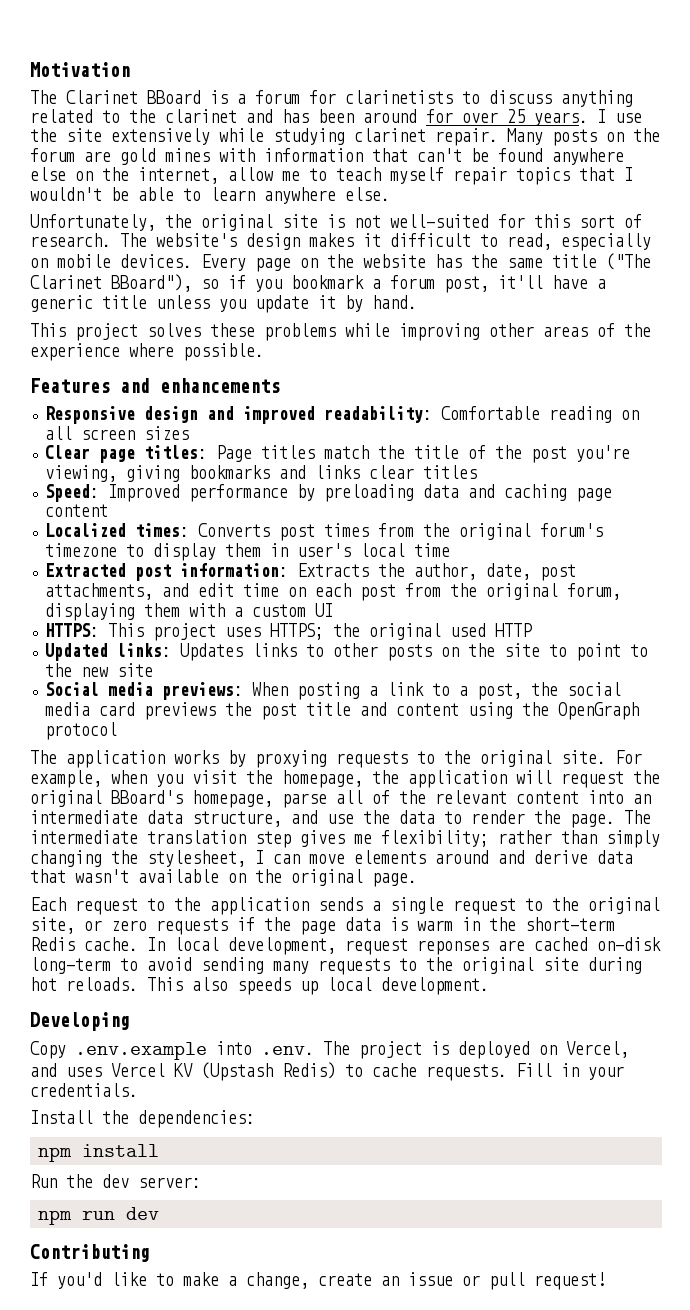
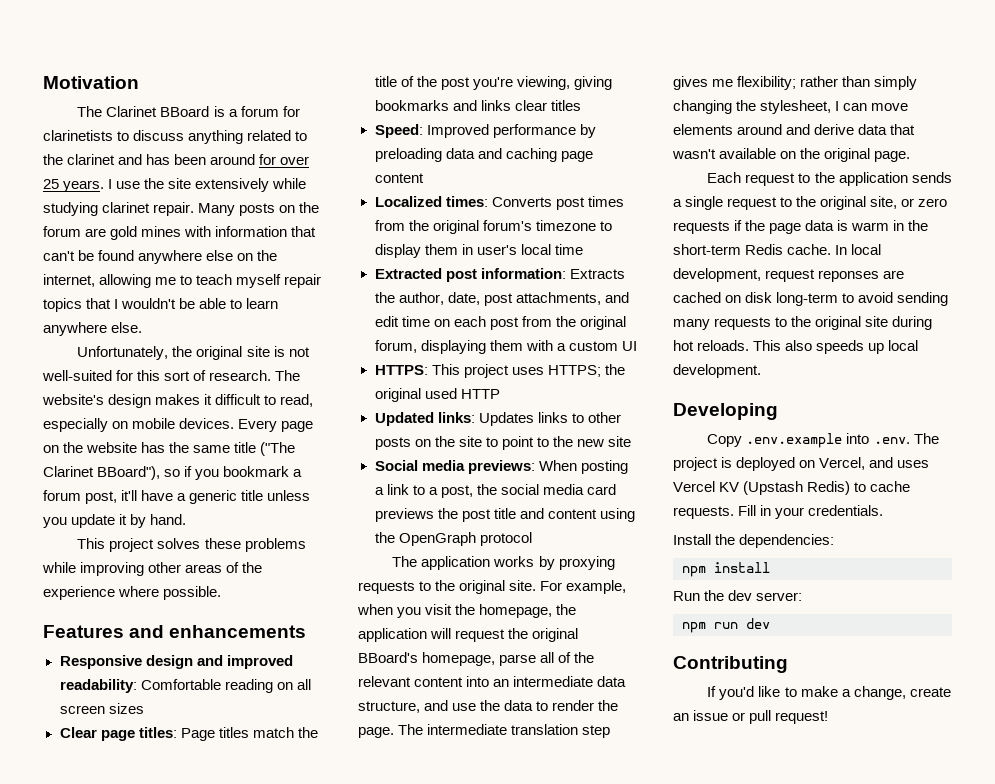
[228,167,273,181] allow -> [99,274,152,288] allowing
[597,937,661,951] on-disk -> [725,292,773,303] on disk

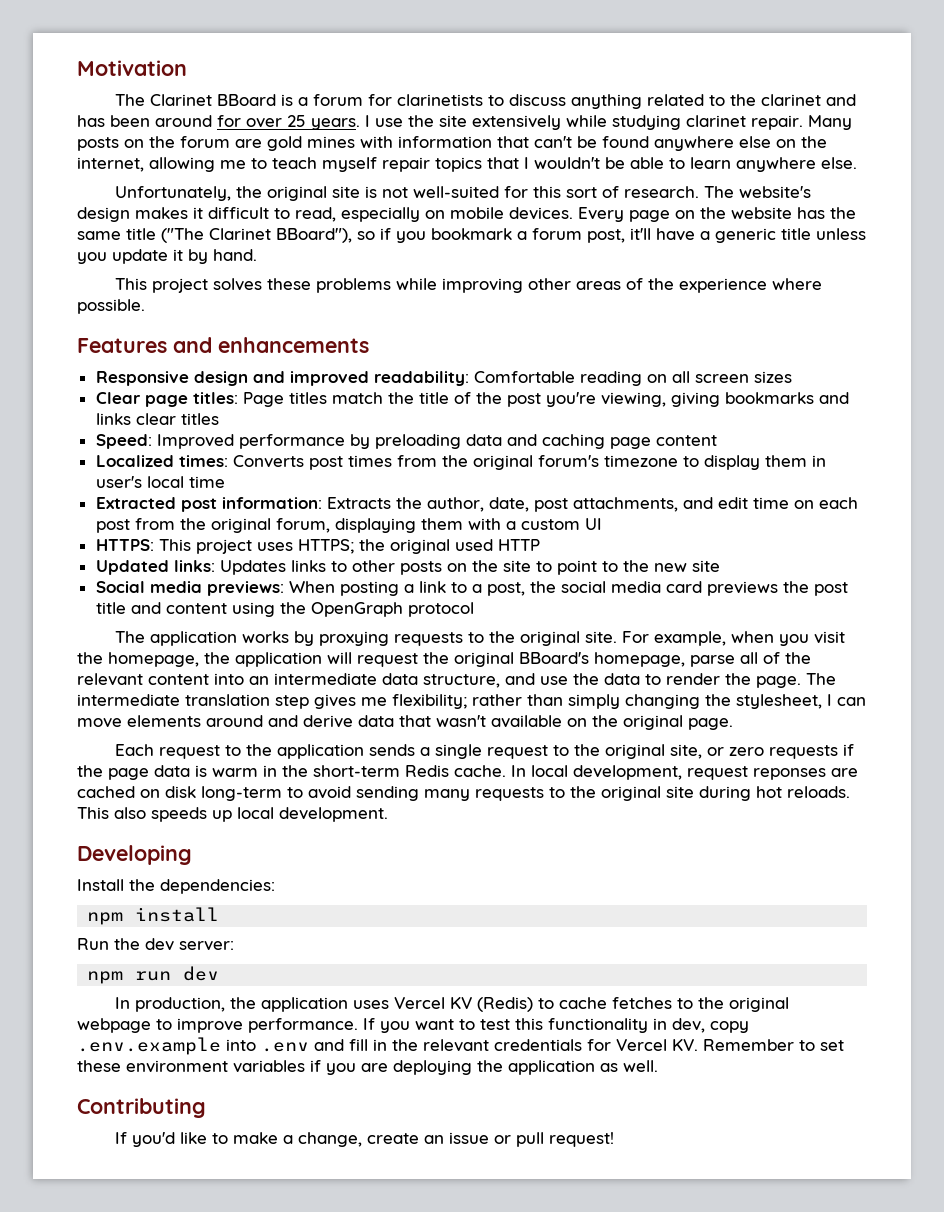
[707,433,939,448] [673,457,930,471] [673,481,911,495] [673,505,884,519] // Copy .env.example into .env. The project is deployed on Vercel, and uses Vercel KV (Upstash Redis) to cache requests. Fill in your credentials. -> (192, 855) none
(770, 623) none -> [114,997,789,1012] [77,1018,749,1033] [77,1037,844,1055] [77,1060,658,1075] // In production, the application uses Vercel KV (Redis) to cache fetches to the original webpage to improve performance. If you want to test this functionality in dev, copy .env.example into .env and fill in the relevant credentials for Vercel KV. Remember to set these environment variables if you are deploying the application as well.

